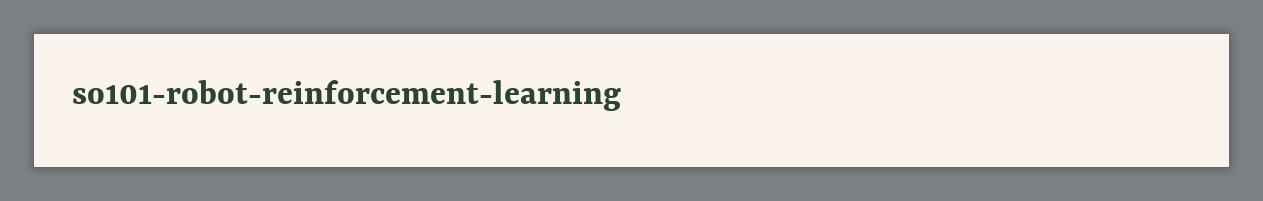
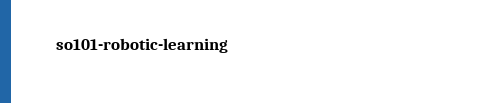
[72,80,621,111] so101-robot-reinforcement-learning -> [56,38,228,53] so101-robotic-learning

